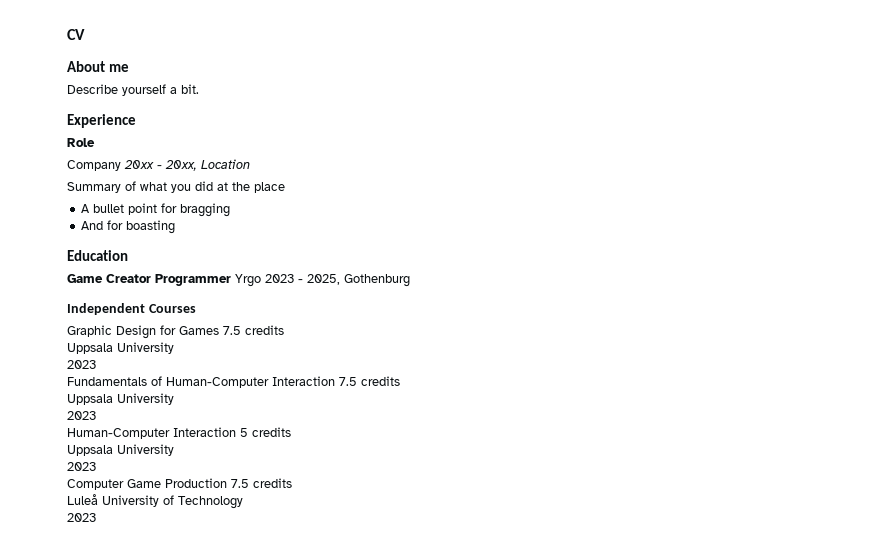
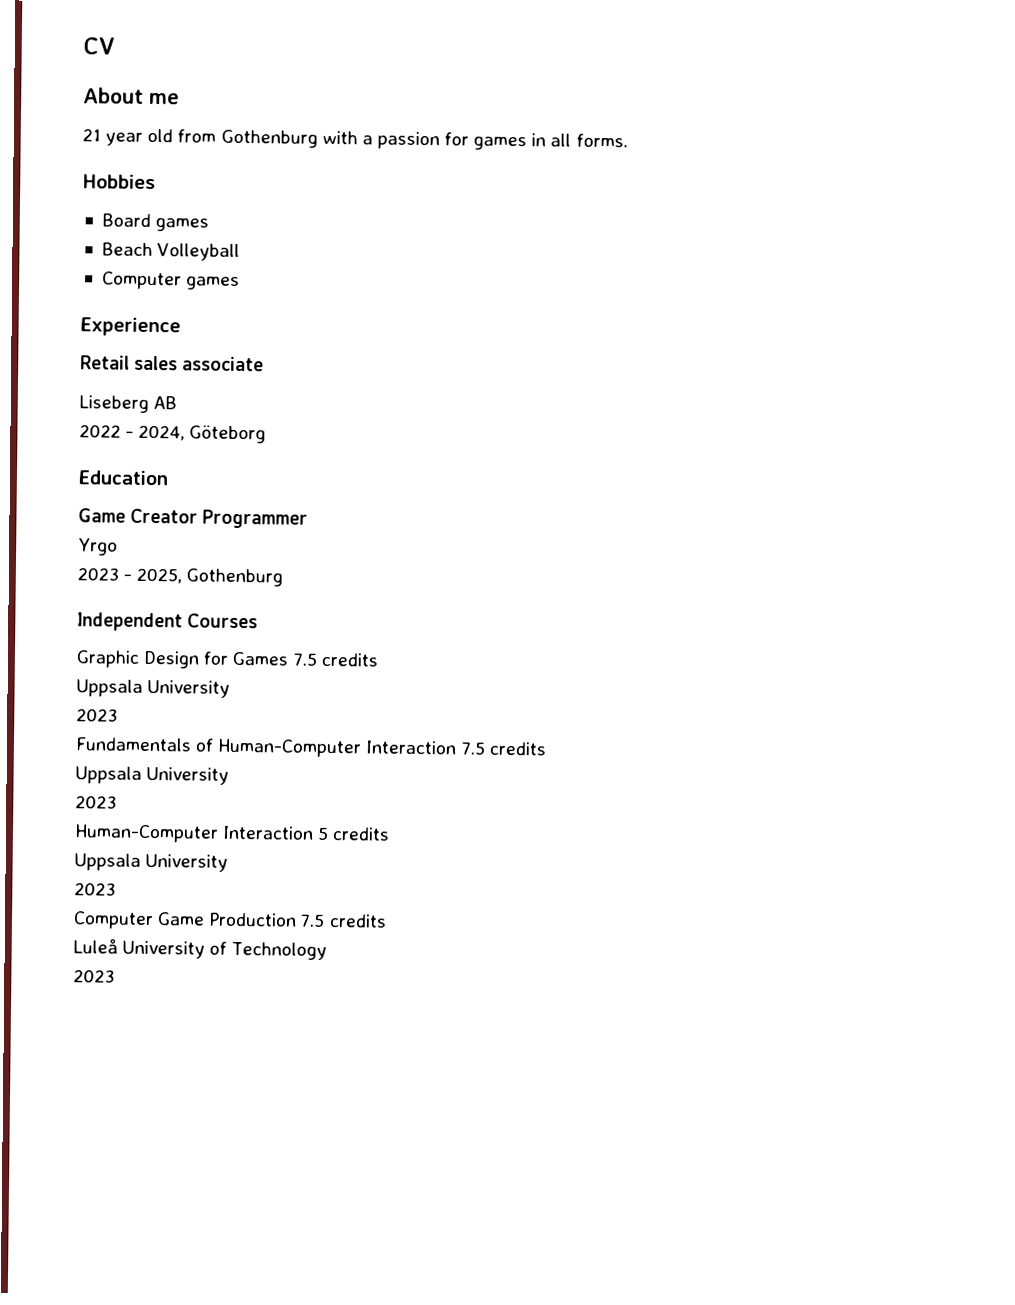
[67,84,199,96] [67,114,136,128] [67,138,95,147] [67,159,250,171] [67,181,285,193] [81,203,231,217] [81,220,176,234] Describe yourself a bit. // Experience // Role // Company 20xx - 20xx, Location // Summary of what you did at the place // A bullet point for bragging // And for boasting -> [82,128,628,151] [82,174,156,190] [101,213,210,232] [101,242,241,261] [101,271,241,290] [80,317,181,337] [80,355,265,372] [79,395,178,413] [79,424,267,444] 21 year old from Gothenburg with a passion for games in all forms. // Hobbies // Board games // Beach Volleyball // Computer games // Experience // Retail sales associate // Liseberg AB // 2022 - 2024, Göteborg
(231, 280) none -> (309, 519) //
(261, 280) none -> (118, 547) //

